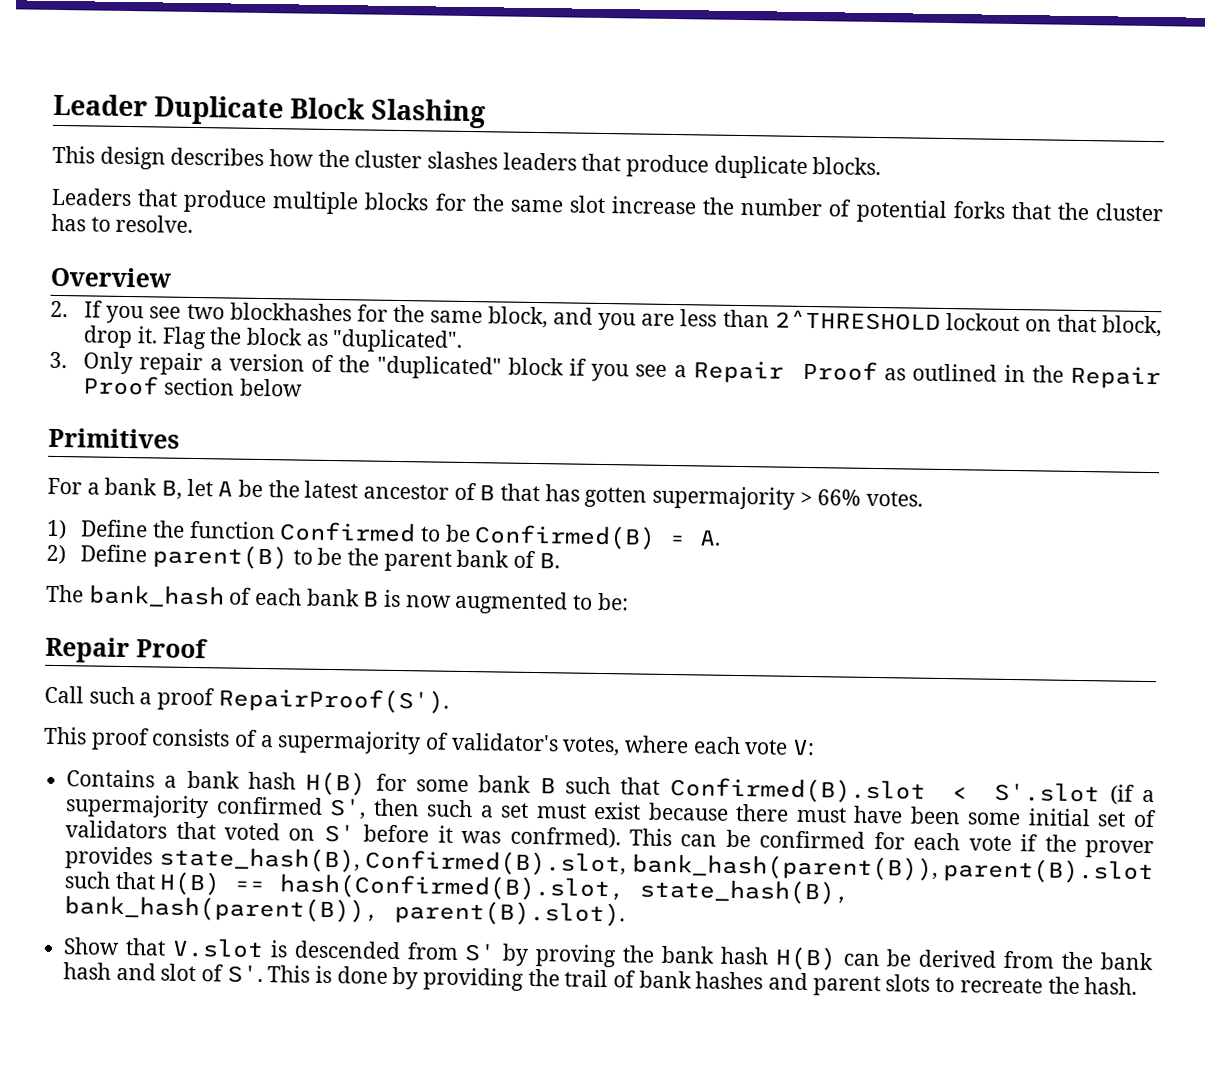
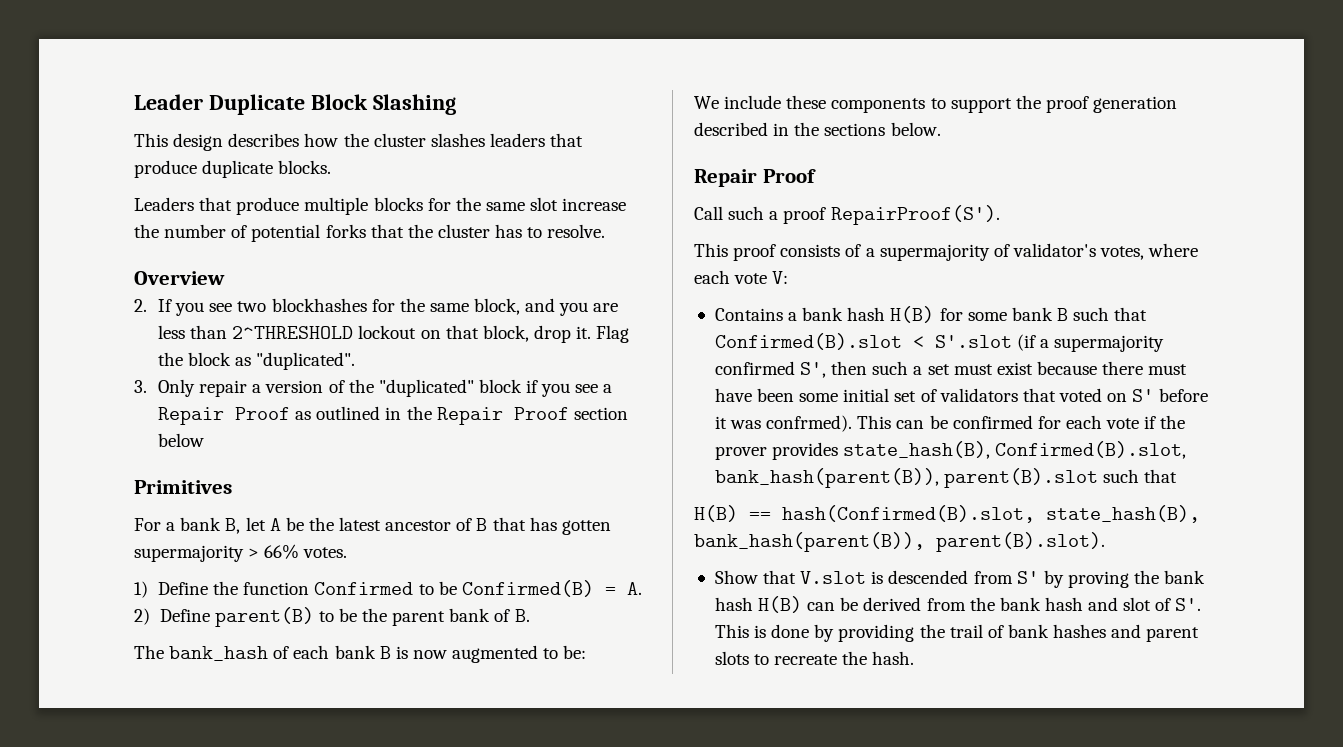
(629, 601) none -> [694,95,1178,113] [694,122,941,136] // We include these components to support the proof generation described in the sections below.
(156, 880) none -> (1178, 476) //

